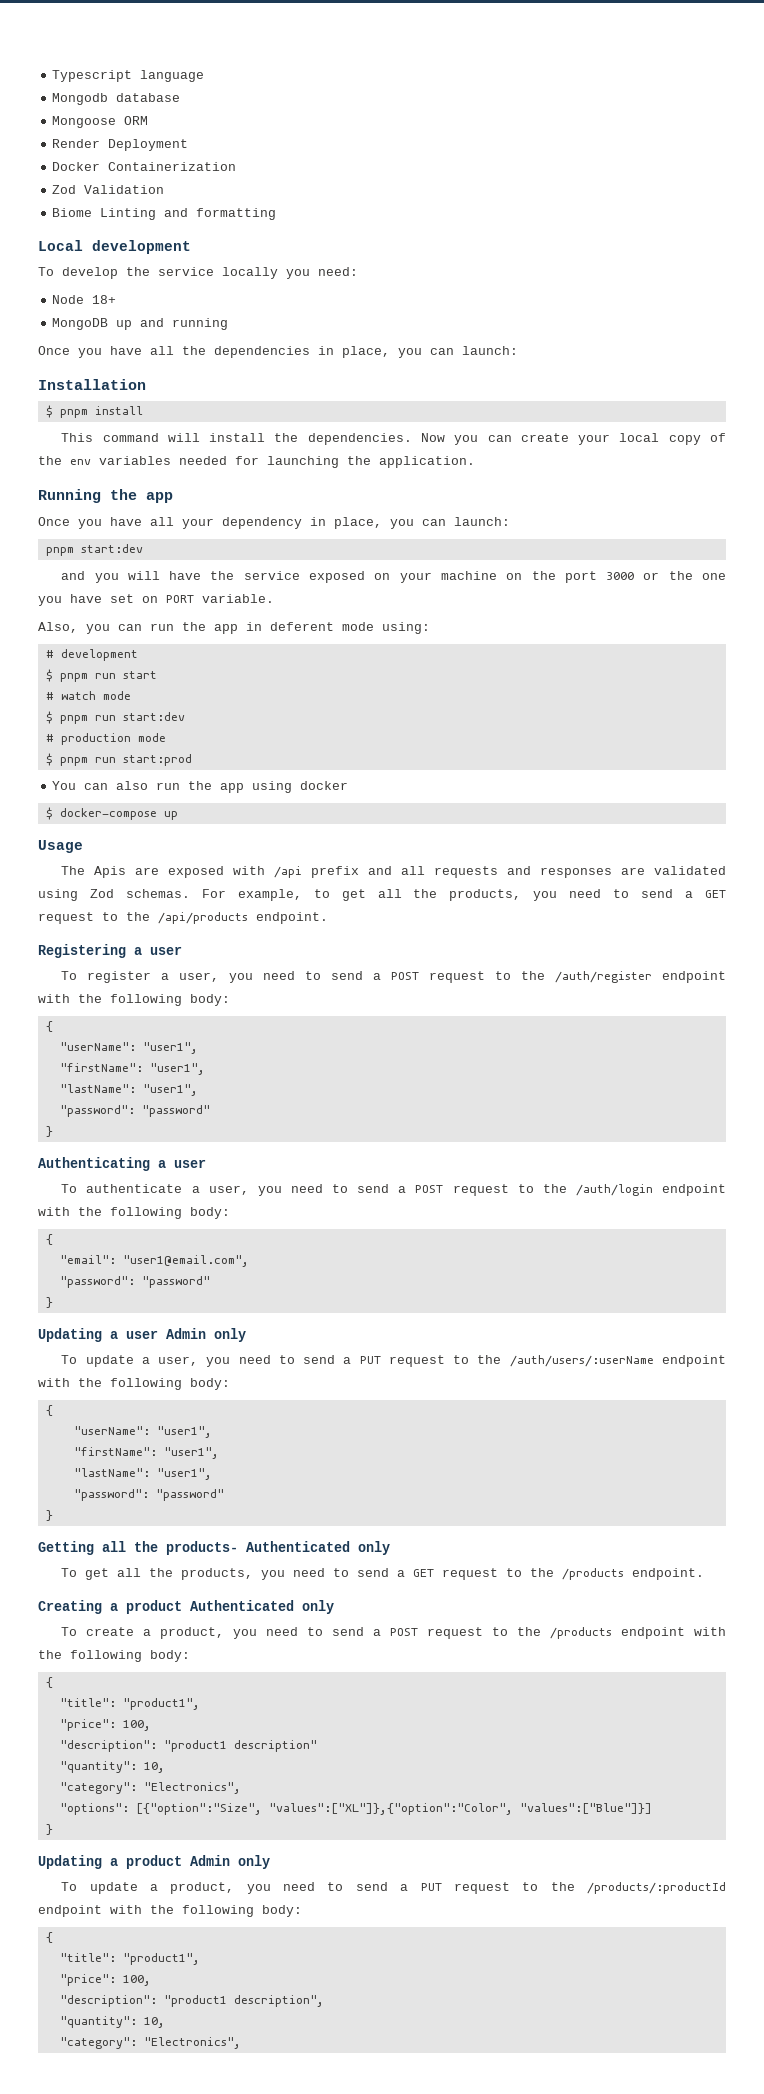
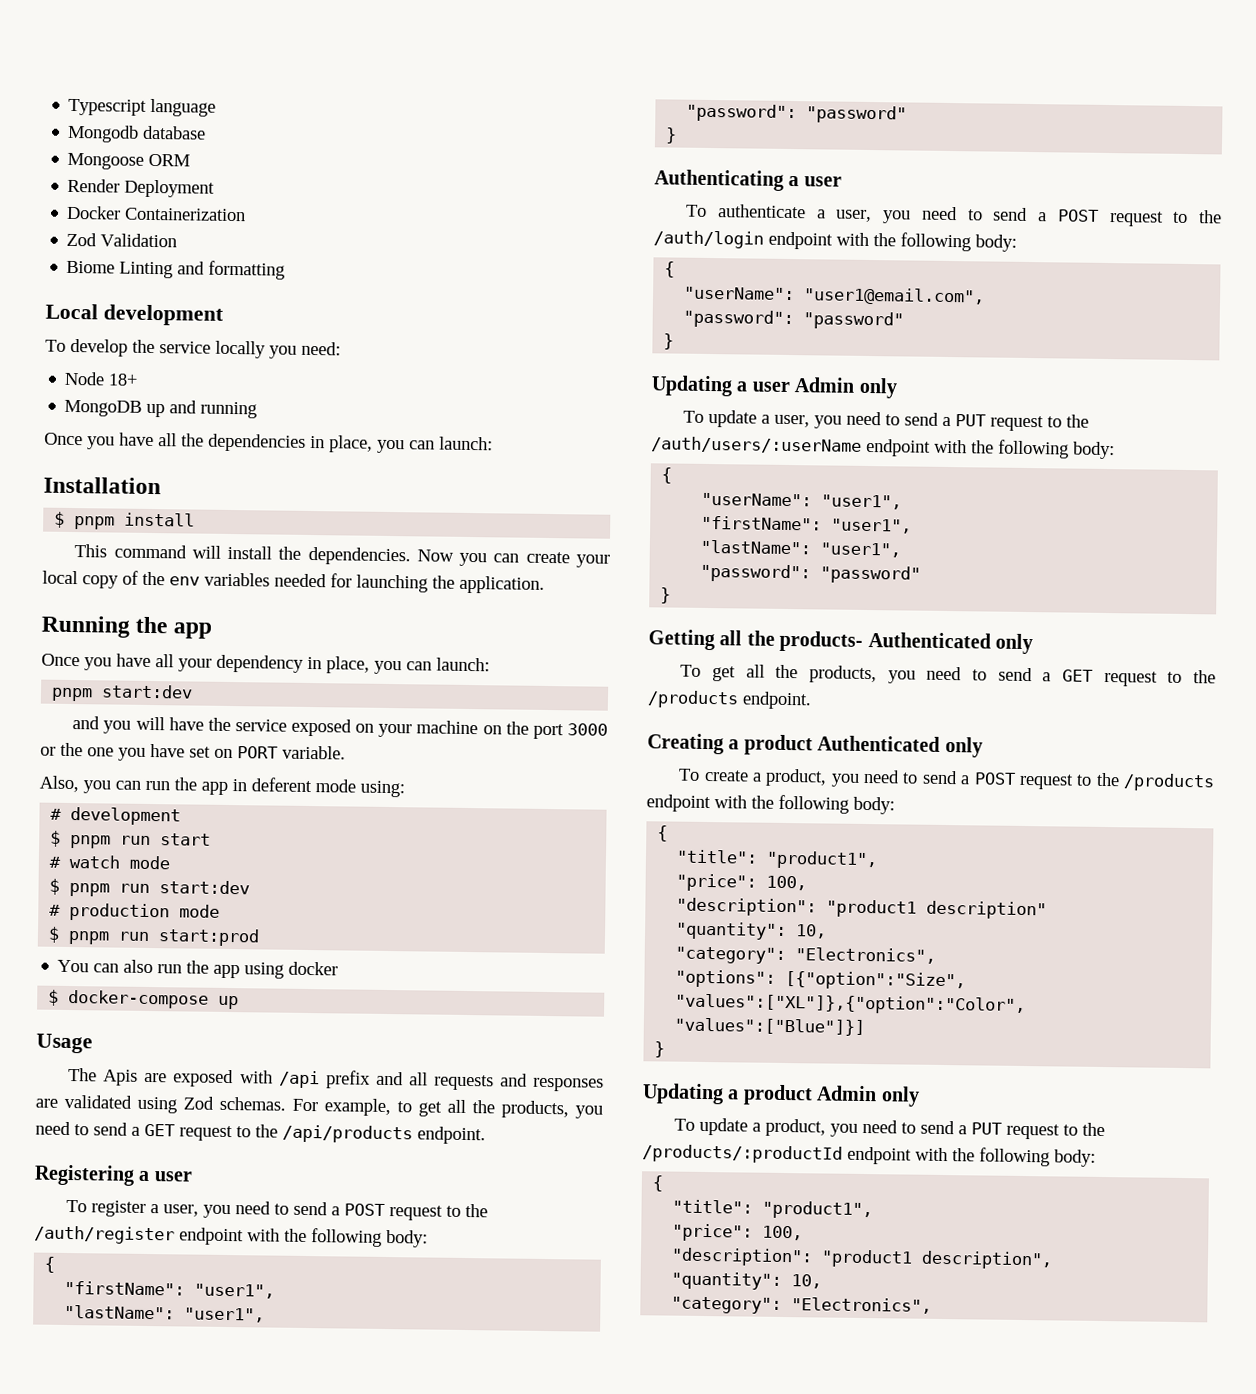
[59,1042,198,1054] // "userName": "user1", -> (56, 1264) none
[59,1255,116,1264] "email": -> [684,286,796,301] "userName":

